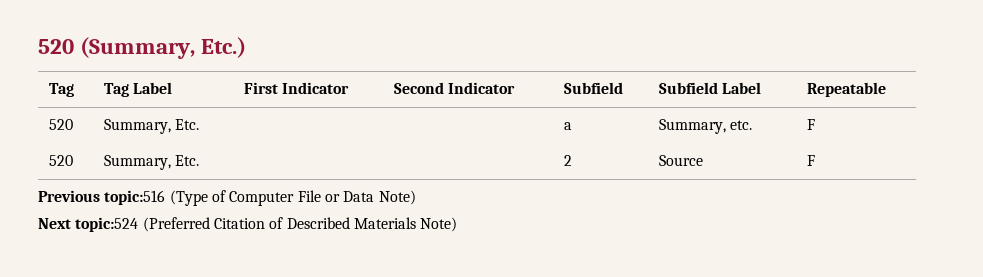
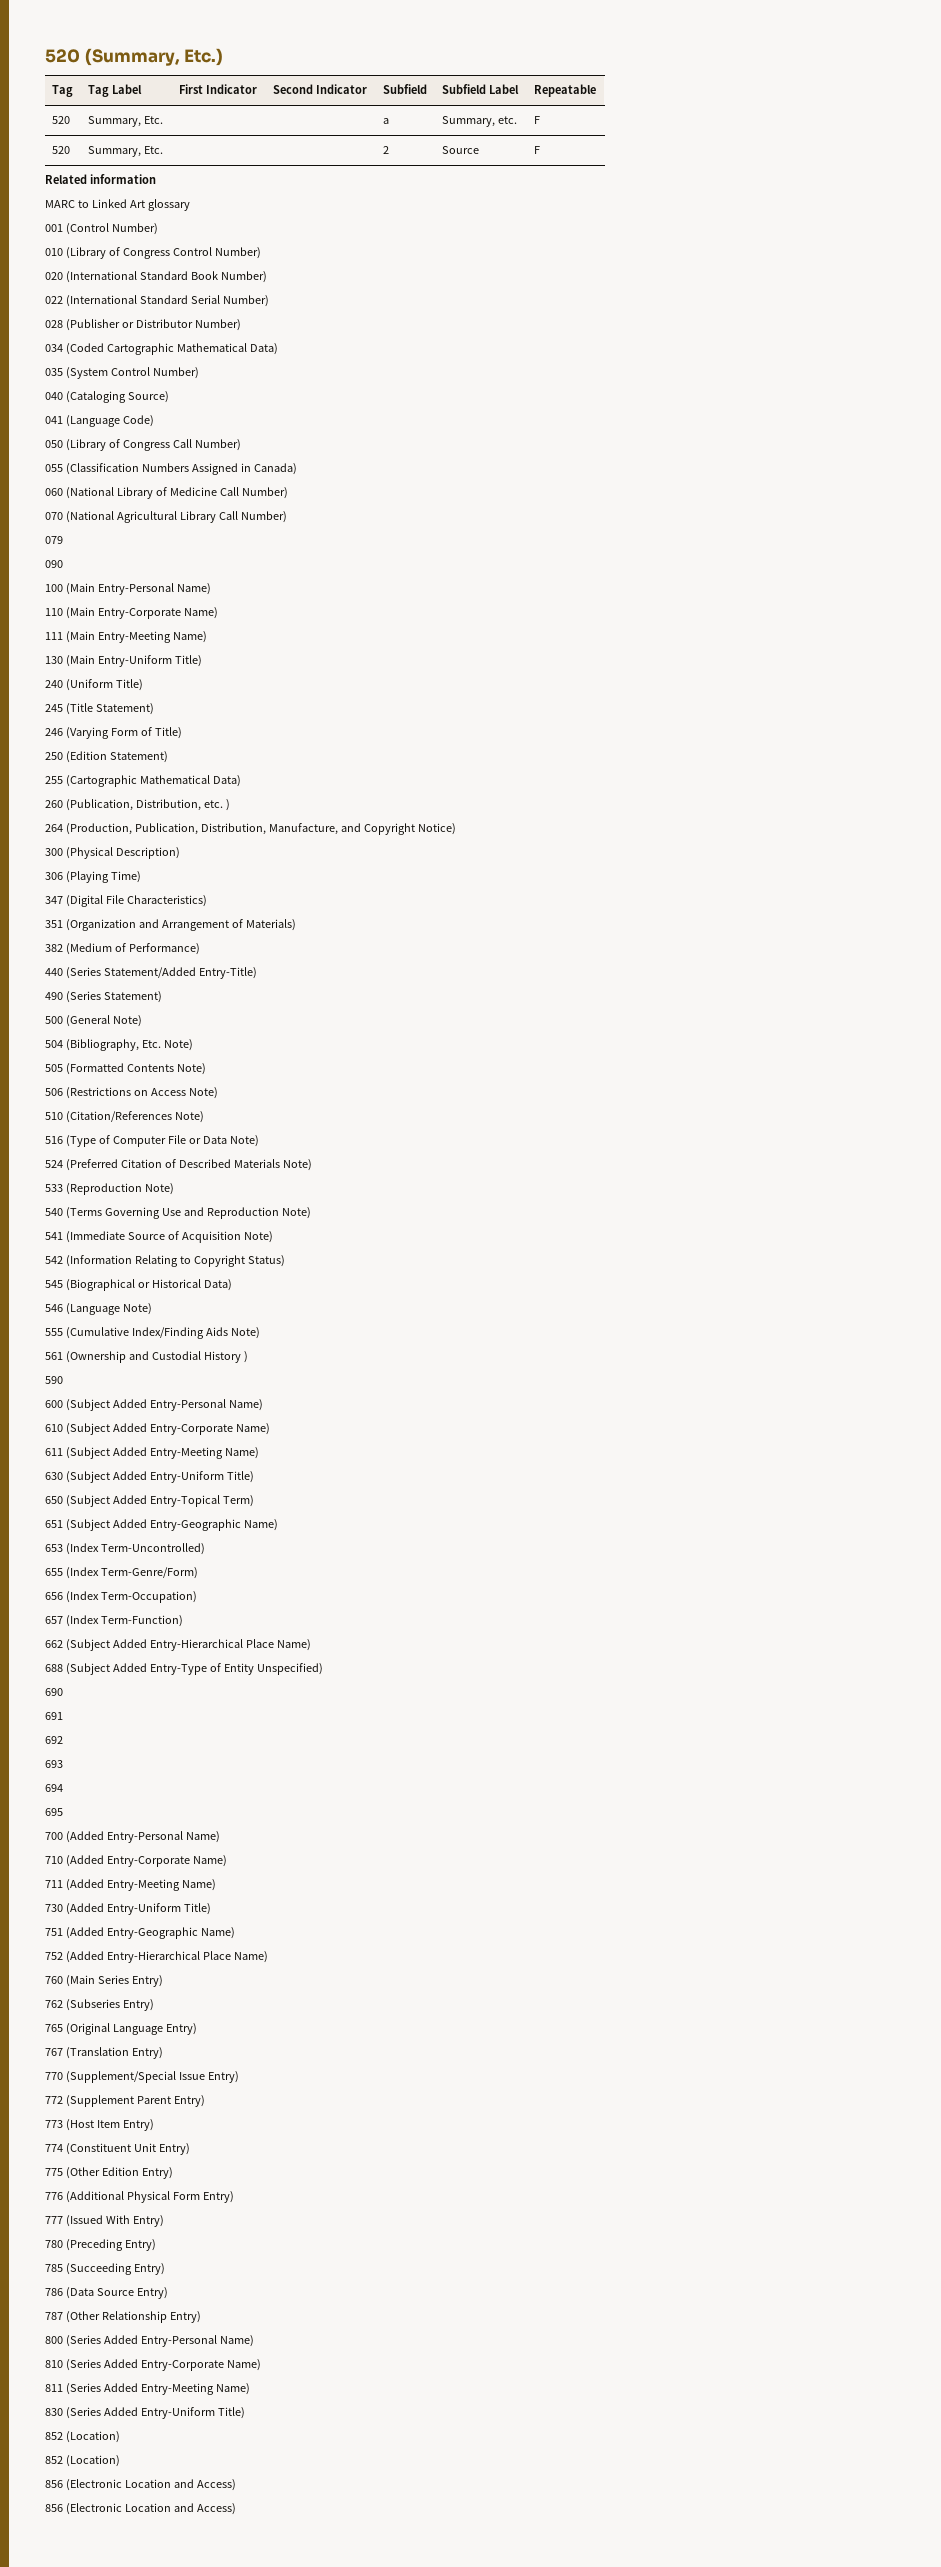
[38,190,166,205] Previous topic:516 -> [45,174,156,184] [45,199,190,211] [45,223,158,235] [45,247,261,259] [45,271,267,283] [45,295,269,307] [45,319,241,331] [45,343,278,355] [45,367,199,379] [45,391,169,403] [45,415,154,427] [45,439,241,451] [45,463,297,475] [45,487,288,499] [45,511,287,523] [45,536,63,544] [45,560,63,568] [45,583,211,595] [45,607,218,619] [45,631,207,643] [45,655,202,667] [45,679,143,691] [45,703,154,715] [45,727,182,739] [45,751,168,763] [45,775,241,787] [45,799,230,811] [45,823,456,835] [45,847,180,859] [45,871,141,883] [45,895,207,907] [45,919,296,931] [45,943,200,955] [45,967,257,979] [45,991,162,1003] [45,1015,142,1027] [45,1039,193,1051] [45,1063,206,1075] [45,1087,218,1099] [45,1111,204,1123] [45,1136,63,1144] Related information // MARC to Linked Art glossary // 001 (Control Number) // 010 (Library of Congress Control Number) // 020 (International Standard Book Number) // 022 (International Standard Serial Number) // 028 (Publisher or Distributor Number) // 034 (Coded Cartographic Mathematical Data) // 035 (System Control Number) // 040 (Cataloging Source) // 041 (Language Code) // 050 (Library of Congress Call Number) // 055 (Classification Numbers Assigned in Canada) // 060 (National Library of Medicine Call Number) // 070 (National Agricultural Library Call Number) // 079 // 090 // 100 (Main Entry-Personal Name) // 110 (Main Entry-Corporate Name) // 111 (Main Entry-Meeting Name) // 130 (Main Entry-Uniform Title) // 240 (Uniform Title) // 245 (Title Statement) // 246 (Varying Form of Title) // 250 (Edition Statement) // 255 (Cartographic Mathematical Data) // 260 (Publication, Distribution, etc. ) // 264 (Production, Publication, Distribution, Manufacture, and Copyright Notice) // 300 (Physical Description) // 306 (Playing Time) // 347 (Digital File Characteristics) // 351 (Organization and Arrangement of Materials) // 382 (Medium of Performance) // 440 (Series Statement/Added Entry-Title) // 490 (Series Statement) // 500 (General Note) // 504 (Bibliography, Etc. Note) // 505 (Formatted Contents Note) // 506 (Restrictions on Access Note) // 510 (Citation/References Note) // 516
[38,217,139,232] Next topic:524 -> [45,1160,63,1168] 524
(458, 224) none -> [45,1183,174,1195] [45,1207,311,1219] [45,1231,273,1243] [45,1255,285,1267] [45,1279,232,1291] [45,1303,152,1315] [45,1327,260,1339] [45,1351,248,1363] [45,1376,63,1384] [45,1399,263,1411] [45,1423,270,1435] [45,1447,259,1459] [45,1471,254,1483] [45,1495,254,1507] [45,1519,278,1531] [45,1543,205,1555] [45,1567,198,1579] [45,1591,197,1603] [45,1615,183,1627] [45,1639,311,1651] [45,1663,323,1675] [45,1688,63,1696] [45,1712,63,1720] [45,1736,63,1744] [45,1760,63,1768] [45,1784,63,1792] [45,1808,63,1816] [45,1831,220,1843] [45,1855,227,1867] [45,1879,216,1891] [45,1903,211,1915] [45,1927,235,1939] [45,1951,268,1963] [45,1975,163,1987] [45,1999,154,2011] [45,2023,197,2035] [45,2047,163,2059] [45,2071,239,2083] [45,2095,205,2107] [45,2119,154,2131] [45,2143,190,2155] [45,2167,173,2179] [45,2191,234,2203] [45,2215,164,2227] [45,2239,156,2251] [45,2263,165,2275] [45,2287,168,2299] [45,2311,201,2323] [45,2335,254,2347] [45,2359,261,2371] [45,2383,250,2395] [45,2407,245,2419] [45,2431,120,2443] [45,2455,120,2467] [45,2479,236,2491] [45,2503,236,2515] // 533 (Reproduction Note) // 540 (Terms Governing Use and Reproduction Note) // 541 (Immediate Source of Acquisition Note) // 542 (Information Relating to Copyright Status) // 545 (Biographical or Historical Data) // 546 (Language Note) // 555 (Cumulative Index/Finding Aids Note) // 561 (Ownership and Custodial History ) // 590 // 600 (Subject Added Entry-Personal Name) // 610 (Subject Added Entry-Corporate Name) // 611 (Subject Added Entry-Meeting Name) // 630 (Subject Added Entry-Uniform Title) // 650 (Subject Added Entry-Topical Term) // 651 (Subject Added Entry-Geographic Name) // 653 (Index Term-Uncontrolled) // 655 (Index Term-Genre/Form) // 656 (Index Term-Occupation) // 657 (Index Term-Function) // 662 (Subject Added Entry-Hierarchical Place Name) // 688 (Subject Added Entry-Type of Entity Unspecified) // 690 // 691 // 692 // 693 // 694 // 695 // 700 (Added Entry-Personal Name) // 710 (Added Entry-Corporate Name) // 711 (Added Entry-Meeting Name) // 730 (Added Entry-Uniform Title) // 751 (Added Entry-Geographic Name) // 752 (Added Entry-Hierarchical Place Name) // 760 (Main Series Entry) // 762 (Subseries Entry) // 765 (Original Language Entry) // 767 (Translation Entry) // 770 (Supplement/Special Issue Entry) // 772 (Supplement Parent Entry) // 773 (Host Item Entry) // 774 (Constituent Unit Entry) // 775 (Other Edition Entry) // 776 (Additional Physical Form Entry) // 777 (Issued With Entry) // 780 (Preceding Entry) // 785 (Succeeding Entry) // 786 (Data Source Entry) // 787 (Other Relationship Entry) // 800 (Series Added Entry-Personal Name) // 810 (Series Added Entry-Corporate Name) // 811 (Series Added Entry-Meeting Name) // 830 (Series Added Entry-Uniform Title) // 852 (Location) // 852 (Location) // 856 (Electronic Location and Access) // 856 (Electronic Location and Access)

